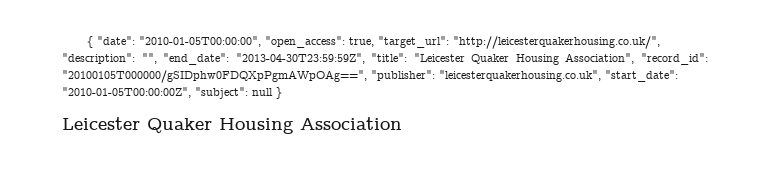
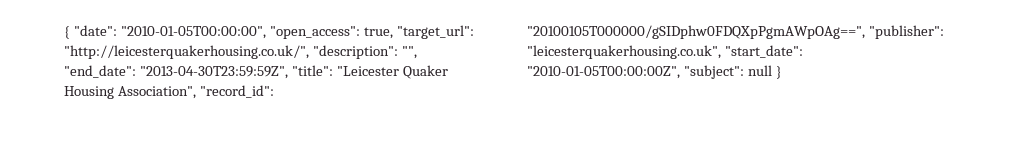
[62,117,402,134] // Leicester Quaker Housing Association -> (782, 72) none

